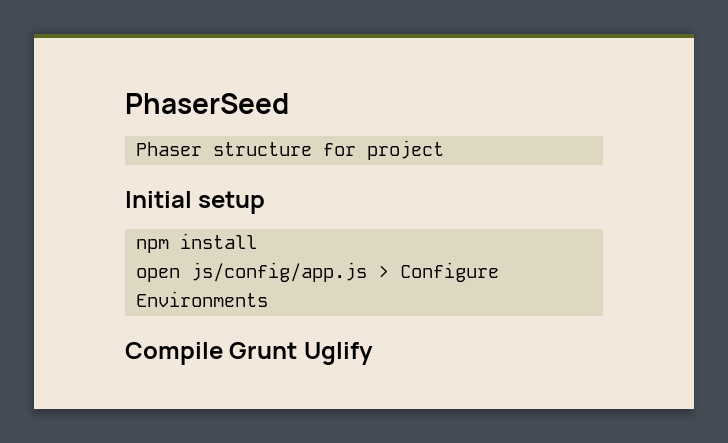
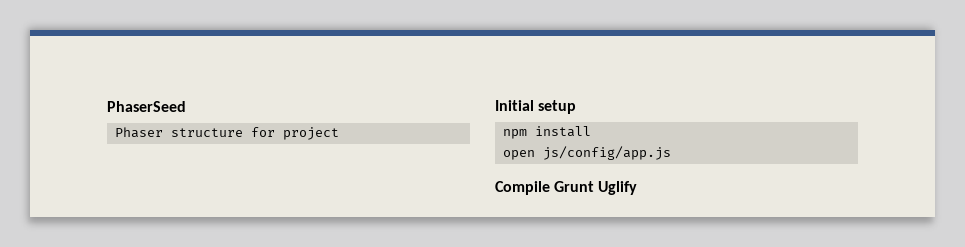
[377,262,499,282] [135,291,268,307] > Configure Environments -> (672, 153) none

